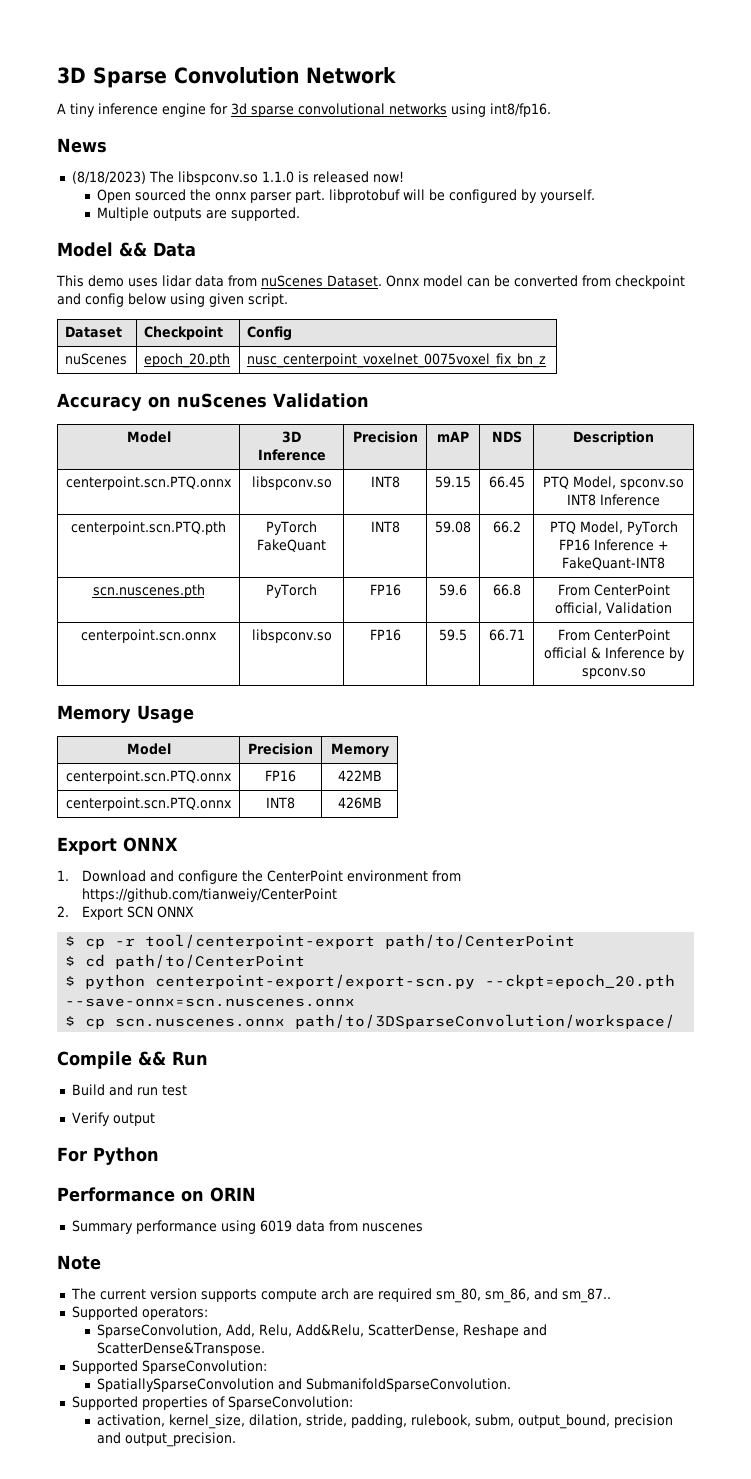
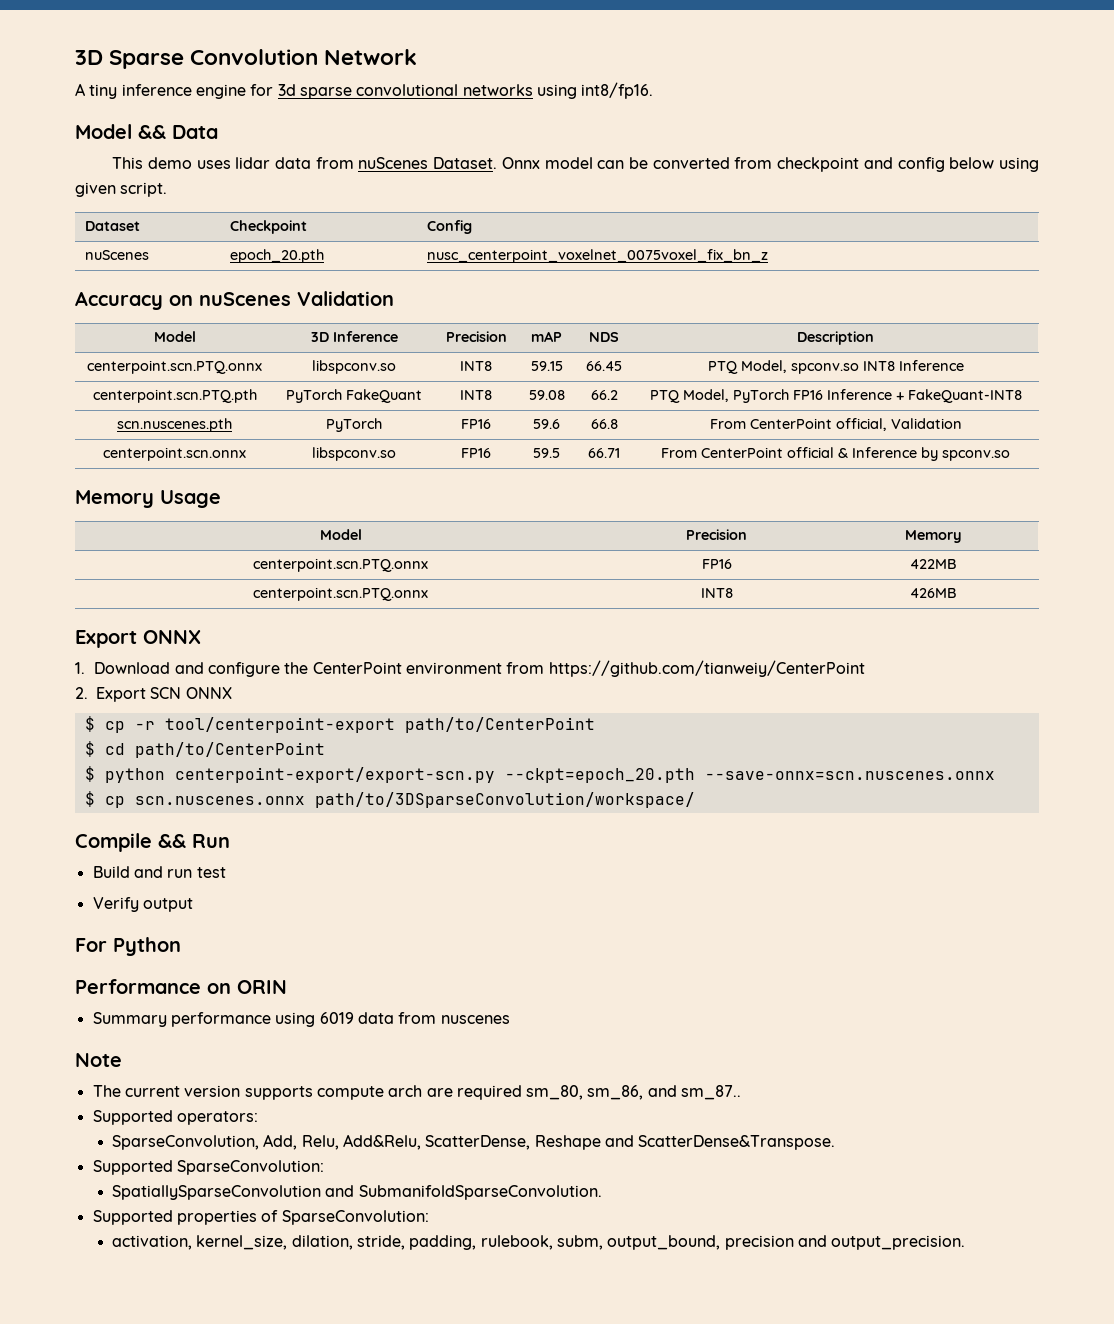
[57,138,107,153] [71,171,404,185] [96,189,595,203] [96,207,300,221] // News // (8/18/2023) The libspconv.so 1.1.0 is released now! // Open sourced the onnx parser part. libprotobuf will be configured by yourself. // Multiple outputs are supported. -> (654, 90) none

